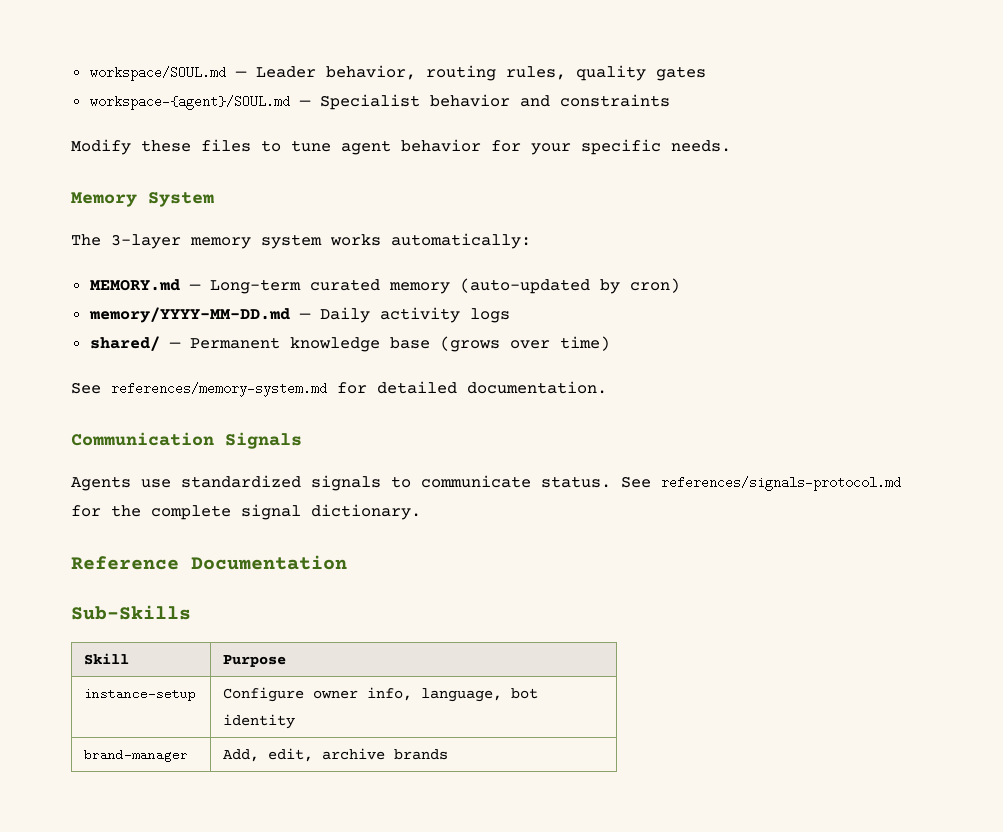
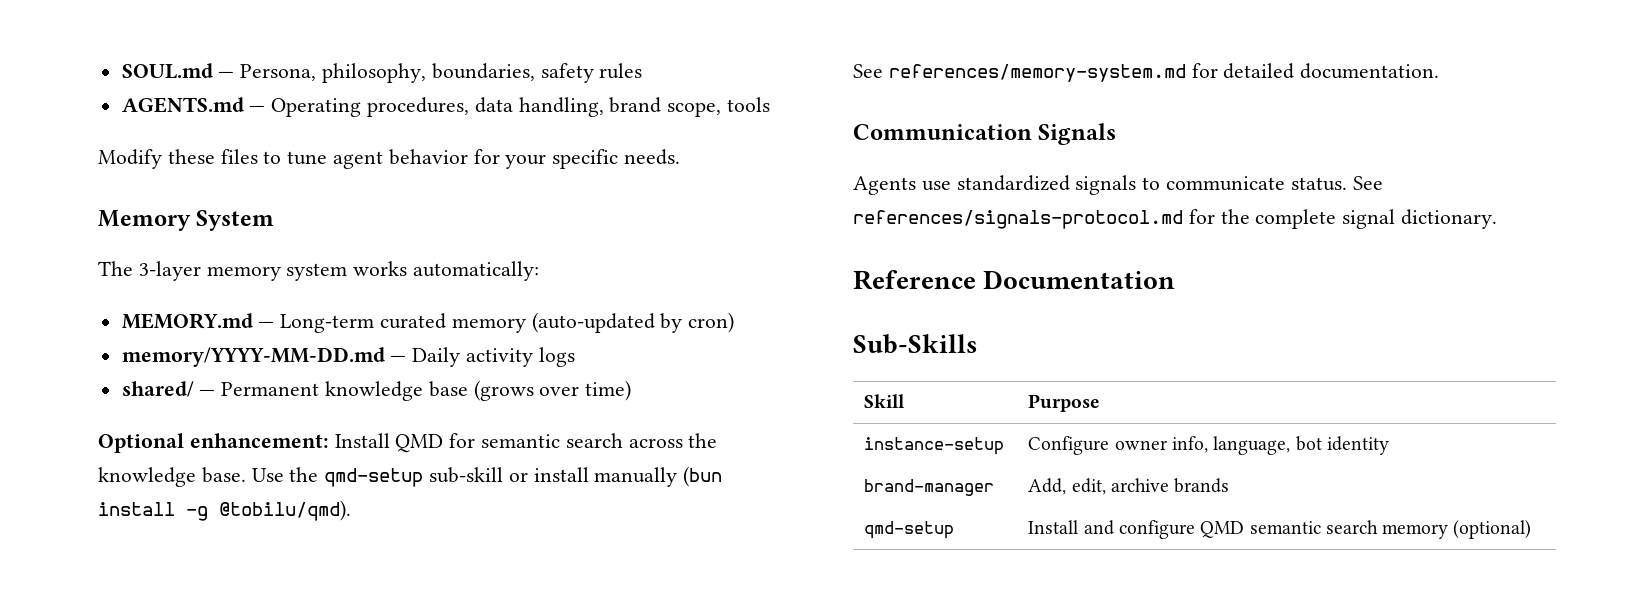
[89,65,706,81] [89,94,670,110] workspace/SOUL.md — Leader behavior, routing rules, quality gates // workspace-{agent}/SOUL.md — Specialist behavior and constraints -> [121,63,643,83] [121,97,771,117] SOUL.md — Persona, philosophy, boundaries, safety rules // AGENTS.md — Operating procedures, data handling, brand scope, tools
(610, 343) none -> [98,433,718,453] [98,466,723,487] [98,500,351,521] // Optional enhancement: Install QMD for semantic search across the knowledge base. Use the qmd-setup sub-skill or install manually (bun install -g @tobilu/qmd).
(449, 754) none -> [864,521,955,539] [1028,520,1532,539] // qmd-setup | Install and configure QMD semantic search memory (optional)

